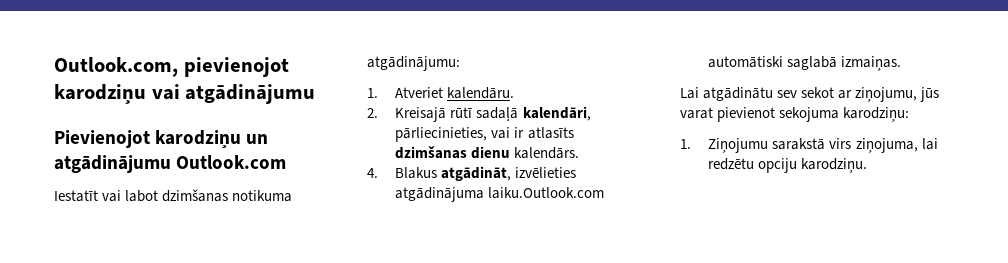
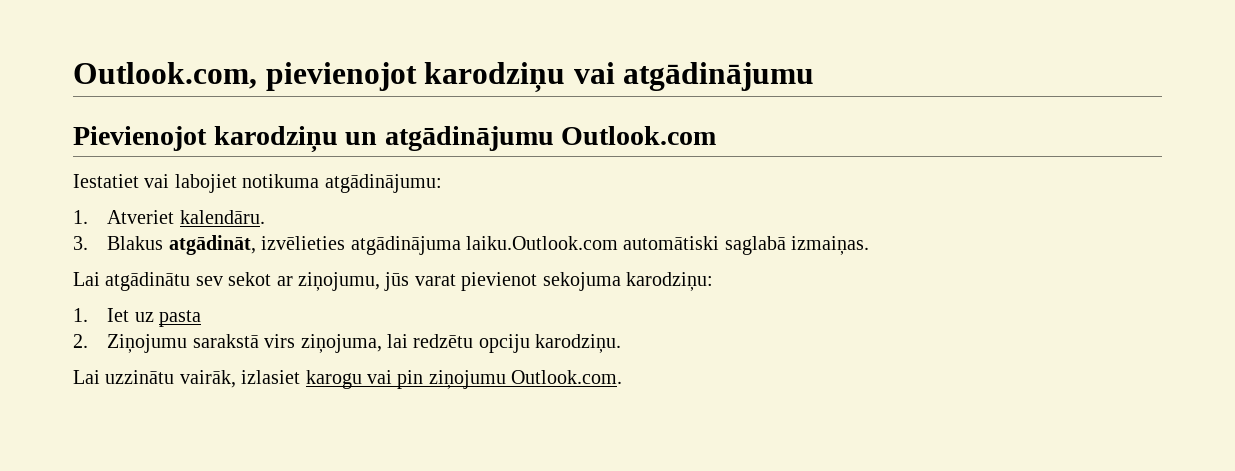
[54,189,229,202] Iestatīt vai labot dzimšanas -> [73,174,237,193] Iestatiet vai labojiet
[367,106,591,122] [395,127,574,142] [395,146,580,159] [367,168,378,178] 2. Kreisajā rūtī sadaļā kalendāri, pārliecinieties, vai ir atlasīts dzimšanas dienu kalendārs. // 4. -> [73,236,88,250] 3.
(691, 144) none -> [107,308,202,327] [73,334,88,348] Iet uz pasta // 2.
(868, 165) none -> [73,370,623,389] // Lai uzzinātu vairāk, izlasiet karogu vai pin ziņojumu Outlook.com.

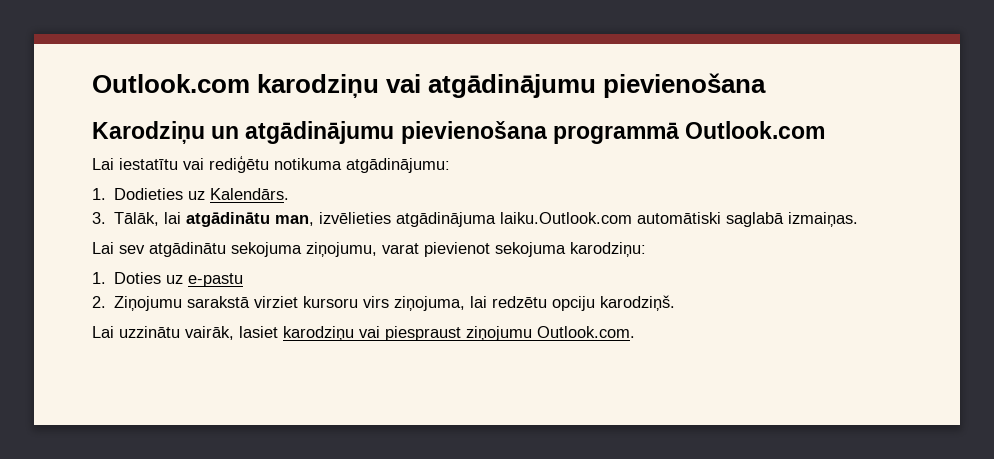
[73,62,417,91] Outlook.com, pievienojot -> [92,74,250,93] Outlook.com
[73,126,717,153] [73,174,442,193] [73,210,265,224] [73,235,256,255] // Pievienojot karodziņu un atgādinājumu Outlook.com // Iestatiet vai labojiet notikuma atgādinājumu: // 1. Atveriet kalendāru. // 3. Blakus atgādināt, -> [603,73,767,98] [92,121,826,144] [92,156,450,173] [92,188,290,200] [92,212,315,227] pievienošana // Karodziņu un atgādinājumu pievienošana programmā Outlook.com // Lai iestatītu vai rediģētu notikuma atgādinājumu: // 1. Dodieties uz Kalendārs. // 3. Tālāk, lai atgādinātu man,
[105,272,410,291] atgādinātu sev sekot ar ziņojumu, jūs -> [119,242,377,257] sev atgādinātu sekojuma ziņojumu,
[107,308,202,327] Iet uz pasta -> [114,272,244,287] Doties uz e-pastu
(259, 341) none -> [254,296,359,308] virziet kursoru
[535,334,622,353] karodziņu. -> [600,295,676,311] karodziņš.
[241,370,424,389] izlasiet karogu vai pin -> [239,326,461,341] lasiet karodziņu vai piespraust

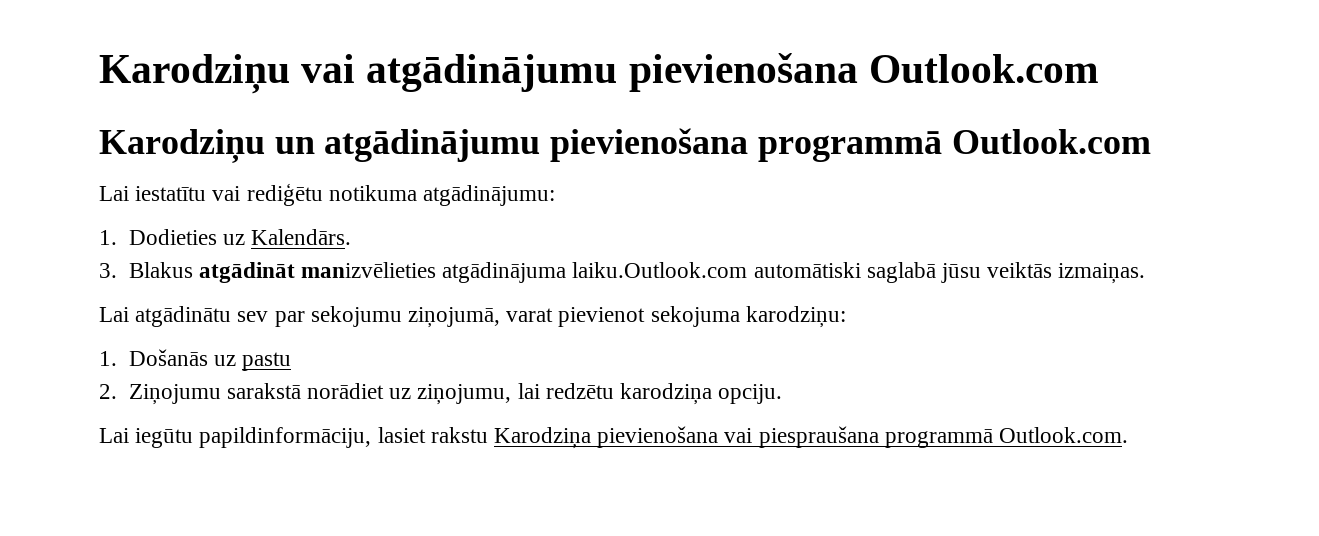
[92,74,380,98] Outlook.com karodziņu -> [99,54,290,94] Karodziņu
(767, 85) none -> [868,54,1099,83] Outlook.com
[114,212,392,227] Tālāk, lai atgādinātu man, izvēlieties -> [128,262,436,283] Blakus atgādināt manizvēlieties
(785, 219) none -> [940,262,1053,283] jūsu veiktās
[119,242,377,257] sev atgādinātu sekojuma ziņojumu, -> [135,306,501,328] atgādinātu sev par sekojumu ziņojumā,
[114,272,244,287] Doties uz e-pastu -> [128,349,291,371] Došanās uz pastu
[254,295,676,311] [92,326,532,341] virziet kursoru virs ziņojuma, lai redzētu opciju karodziņš. // Lai uzzinātu vairāk, lasiet karodziņu vai piespraust ziņojumu -> [306,383,783,405] [99,426,993,449] norādiet uz ziņojumu, lai redzētu karodziņa opciju. // Lai iegūtu papildinformāciju, lasiet rakstu Karodziņa pievienošana vai piespraušana programmā

